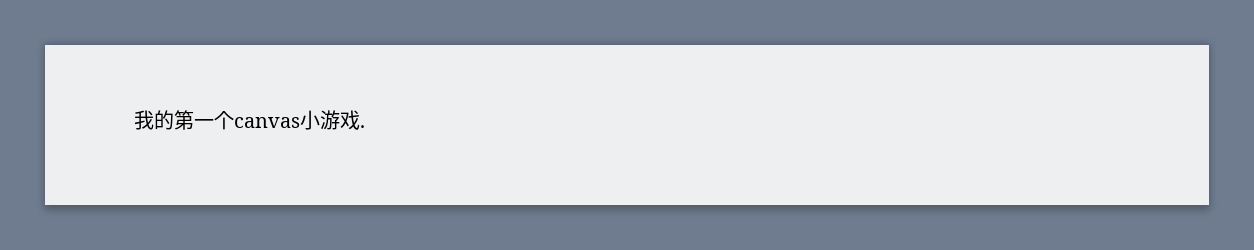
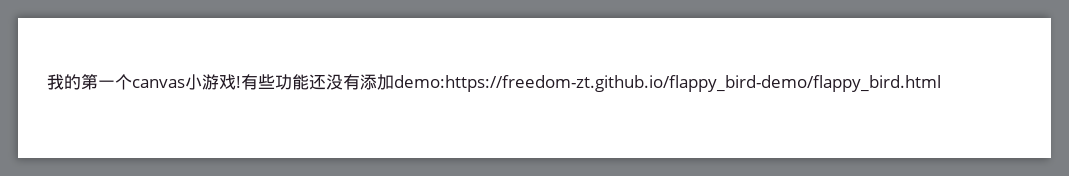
[360,125,365,128] . -> [236,74,941,92] !有些功能还没有添加demo:https://freedom-zt.github.io/flappy_bird-demo/flappy_bird.html

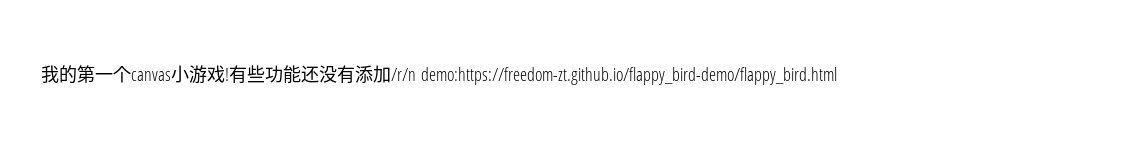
(394, 82) none -> [391,68,416,81] /r/n

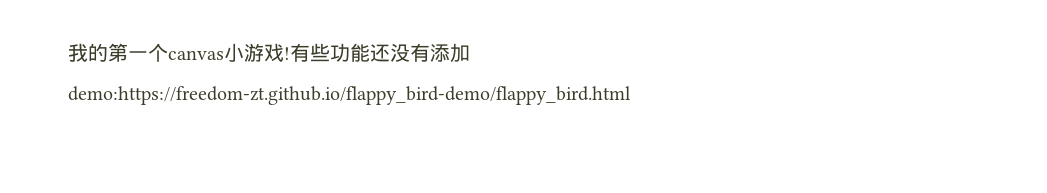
[391,68,416,81] /r/n -> (470, 53) //

